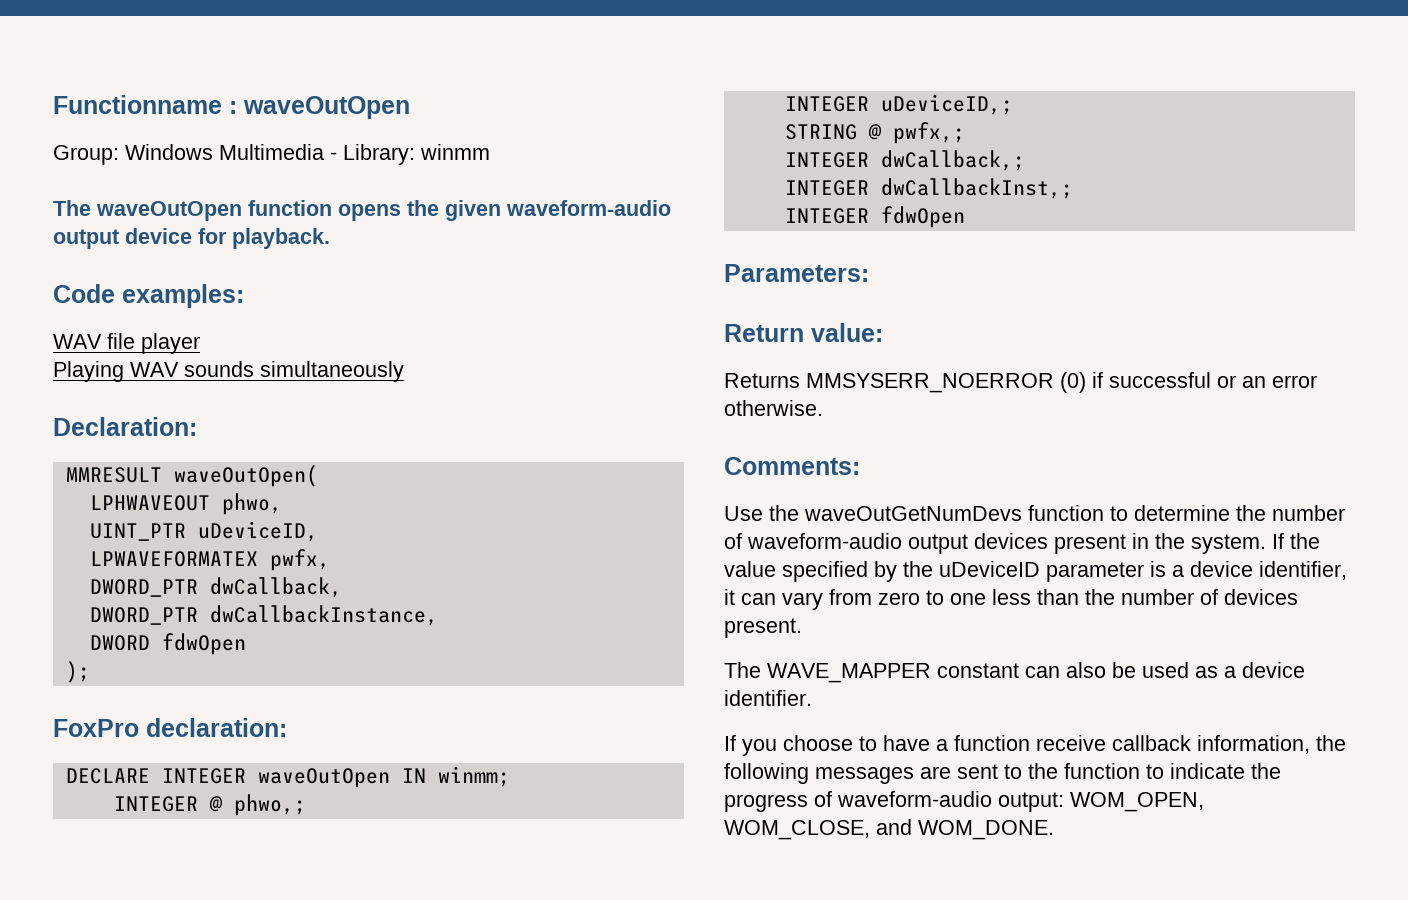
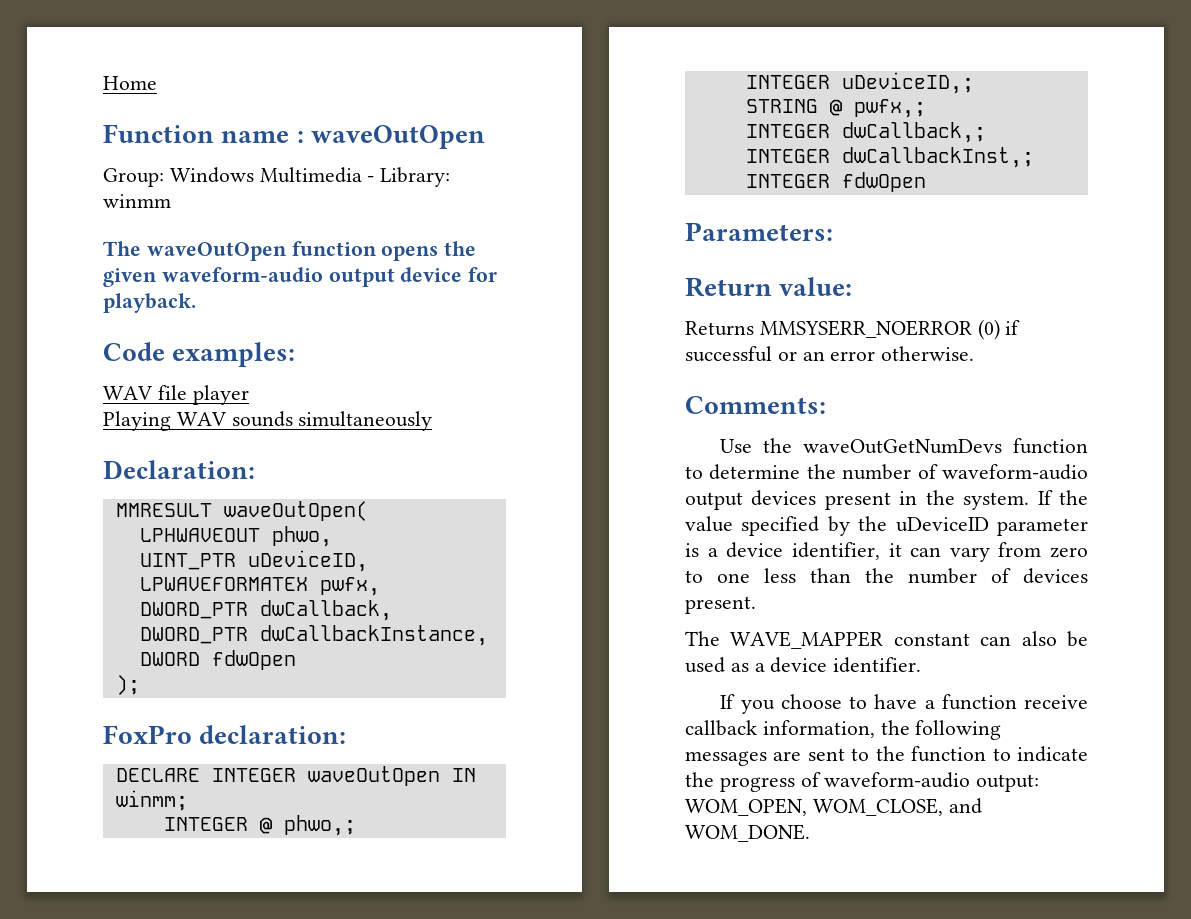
[53,95,222,114] Functionname -> [103,76,157,90] [103,124,290,143] Home // Function name

